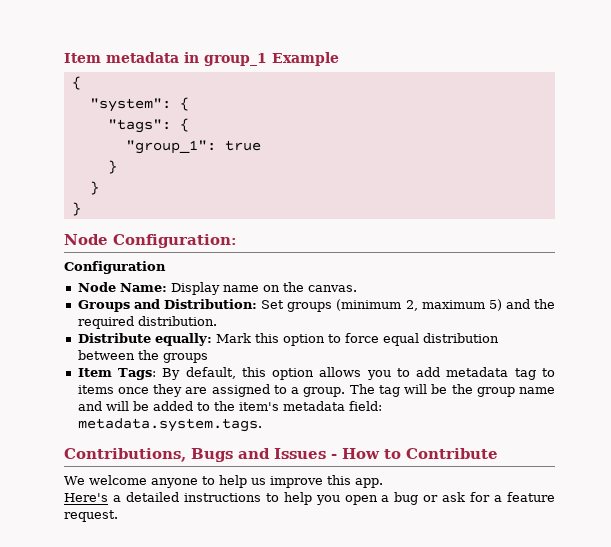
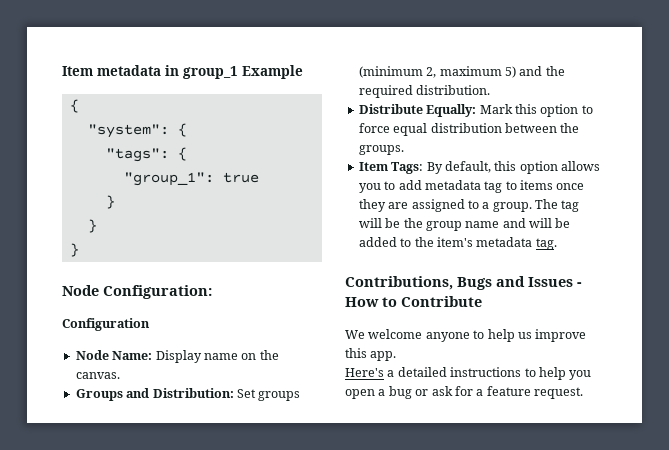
[154,333,212,346] equally: -> [426,104,477,117] Equally:
[162,353,208,363] groups -> [358,145,404,155] groups.
[348,401,382,411] [77,418,262,432] field: metadata.system.tags. -> [535,238,557,250] tag.

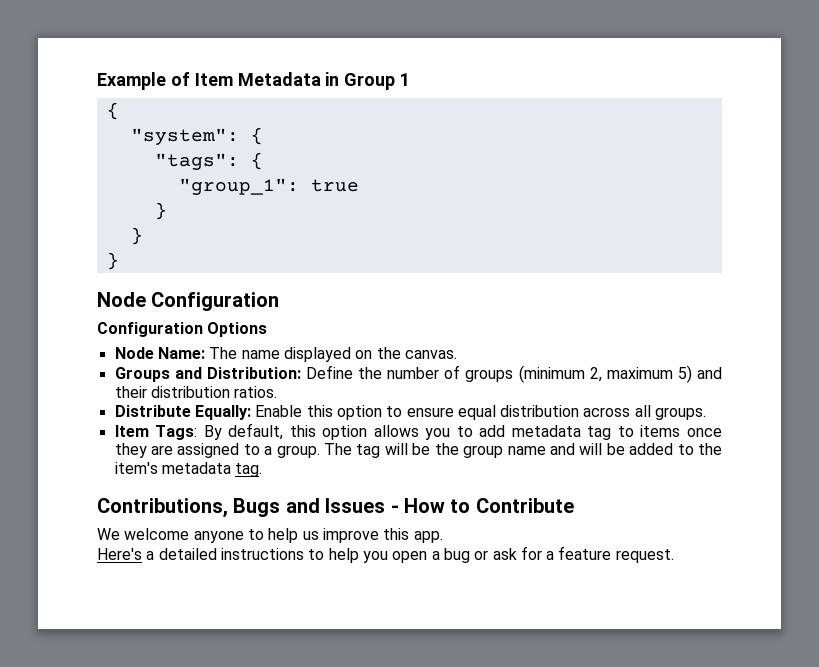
[62,65,303,79] Item metadata in group_1 Example -> [97,72,411,90] Example of Item Metadata in Group 1
[103,285,212,299] [62,318,150,331] Configuration: // Configuration -> [151,292,280,311] [97,322,268,337] Configuration // Configuration Options
[155,350,238,363] Display name -> [209,347,351,362] The name displayed
[236,389,256,398] Set -> [305,365,461,379] Define the number of
[545,66,565,76] [358,85,491,98] the required distribution. -> [114,386,278,398] their distribution ratios.
[479,104,513,114] Mark -> [255,405,303,417] Enable
[358,123,390,133] force -> [406,407,454,417] ensure
[504,123,580,133] between the -> [583,405,651,417] across all

